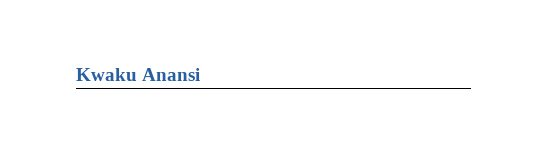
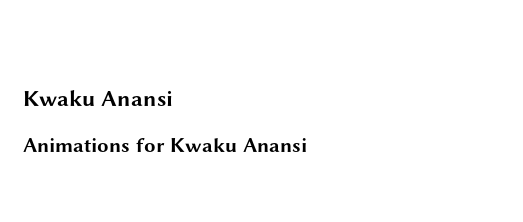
[76,68,201,81] Kwaku Anansi -> [23,90,174,106] [23,138,307,152] Kwaku Anansi // Animations for Kwaku Anansi

